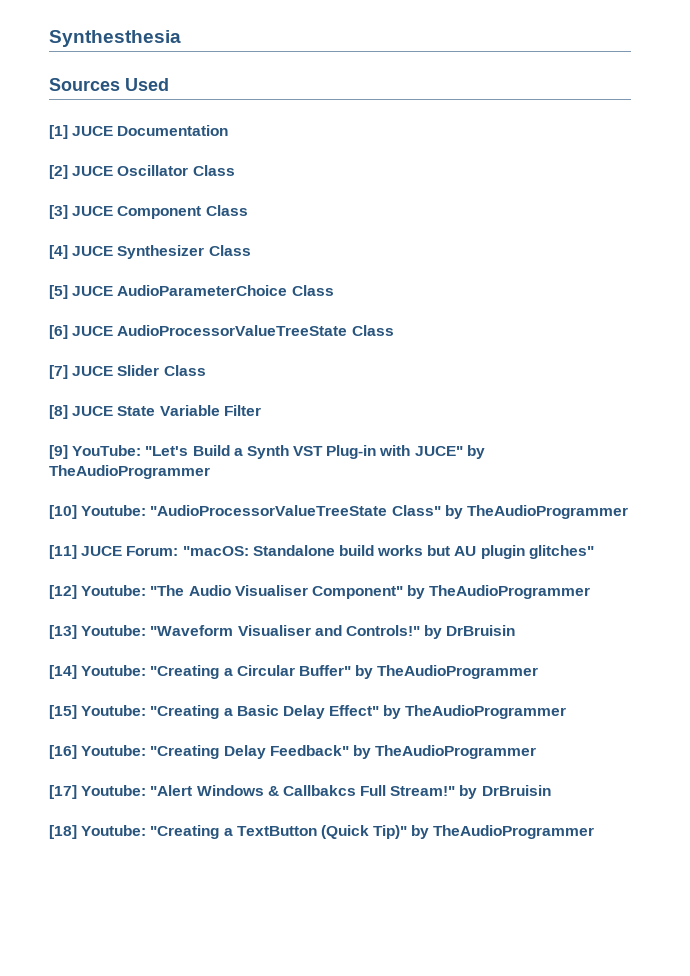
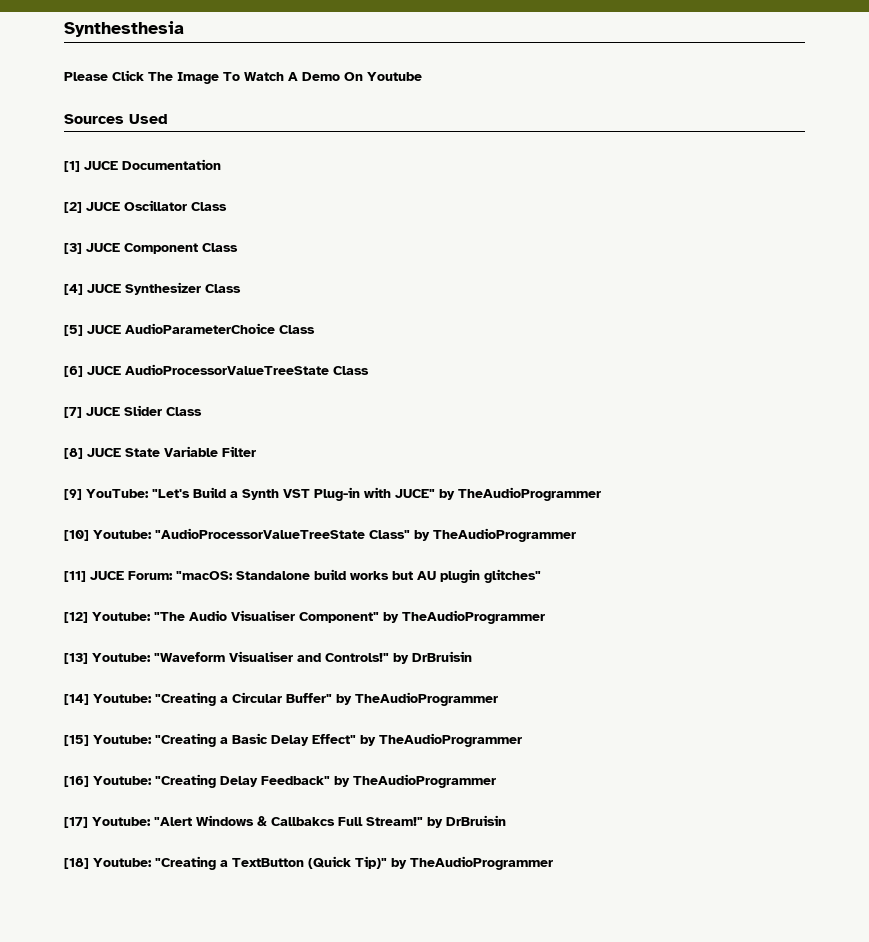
(181, 38) none -> [64,70,422,84] // Please Click The Image To Watch A Demo On Youtube

